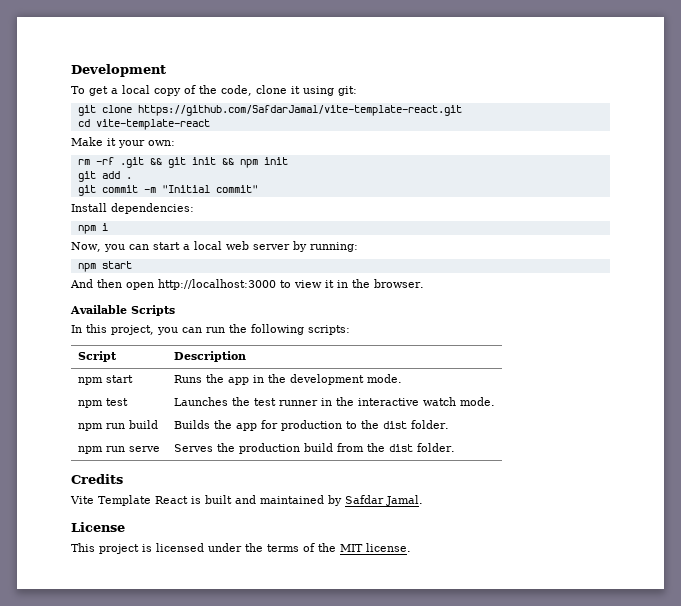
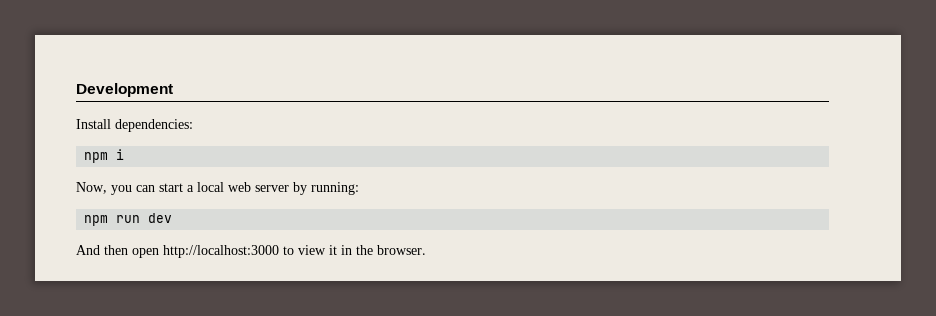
[71,85,357,96] [77,105,462,116] [77,119,210,130] [71,137,175,148] [77,157,288,168] [77,171,132,182] [77,185,258,196] // To get a local copy of the code, clone it using git: // git clone https://github.com/SafdarJamal/vite-template-react.git // cd vite-template-react // Make it your own: // rm -rf .git && git init && npm init // git add . // git commit -m "Initial commit" -> (173, 90) none
[101,261,132,269] start -> [116,213,173,223] run dev
[70,305,175,316] [71,324,350,335] [77,351,117,362] [173,351,246,362] [77,375,133,385] [173,374,402,385] [77,398,128,408] [173,397,495,406] [77,420,158,431] [173,420,449,431] [77,446,160,454] [173,443,455,454] [71,474,123,484] [70,495,423,506] [71,522,125,532] [71,543,411,554] // Available Scripts // In this project, you can run the following scripts: // Script | Description // npm start | Runs the app in the development mode. // npm test | Launches the test runner in the interactive watch mode. // npm run build | Builds the app for production to the dist folder. // npm run serve | Serves the production build from the dist folder. // Credits // Vite Template React is built and maintained by Safdar Jamal. // License // This project is licensed under the terms of the MIT license. -> (426, 250) none

